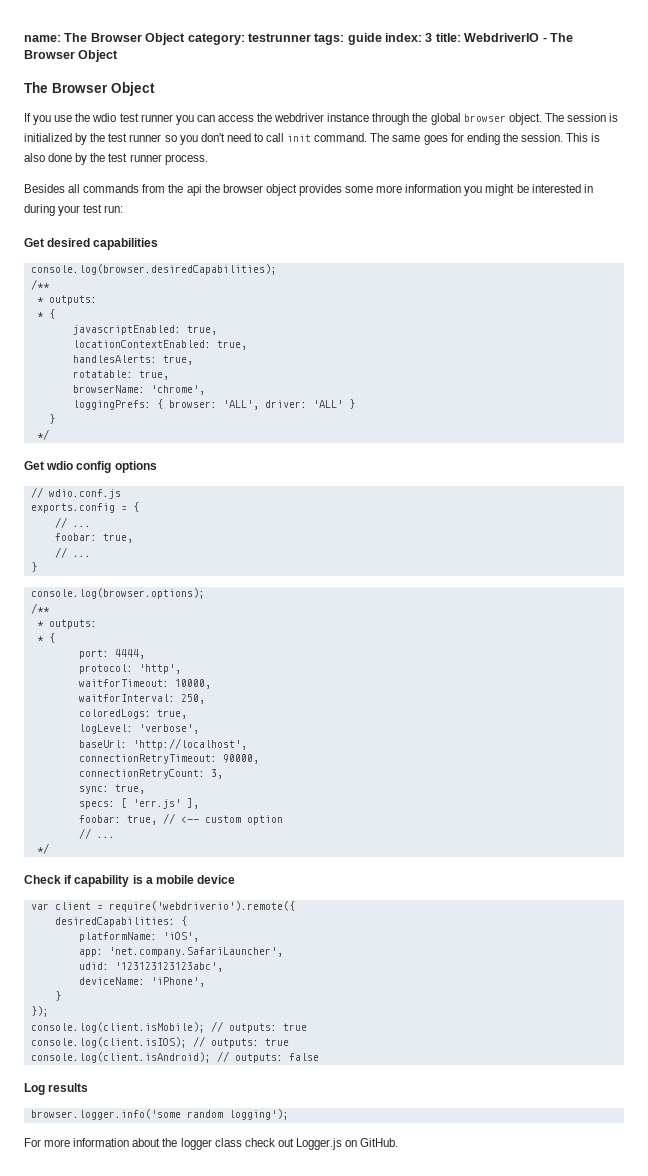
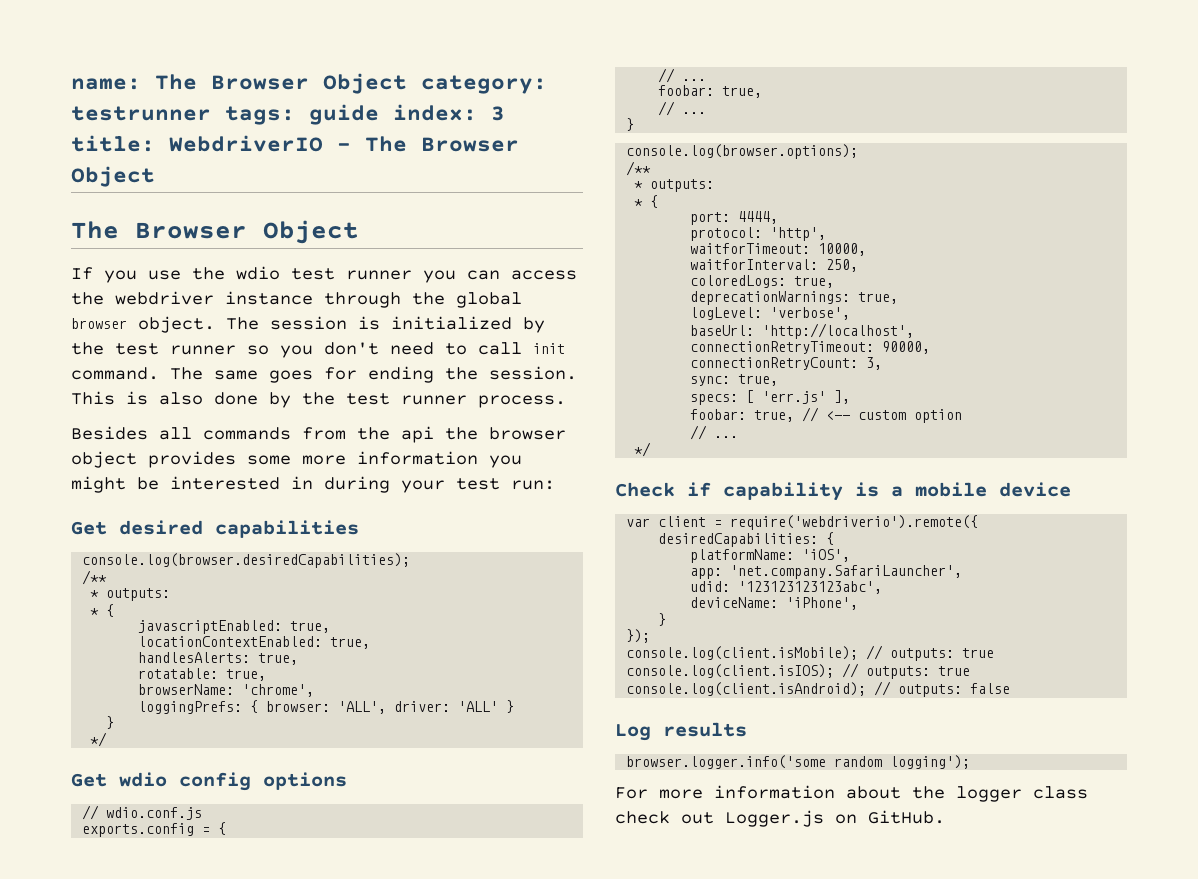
(187, 714) none -> [690,291,899,305] // deprecationWarnings: true,

